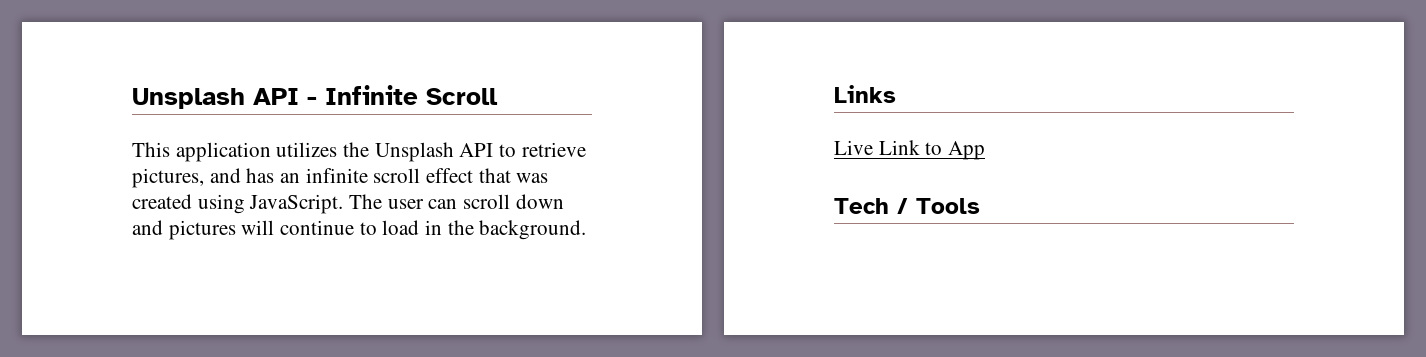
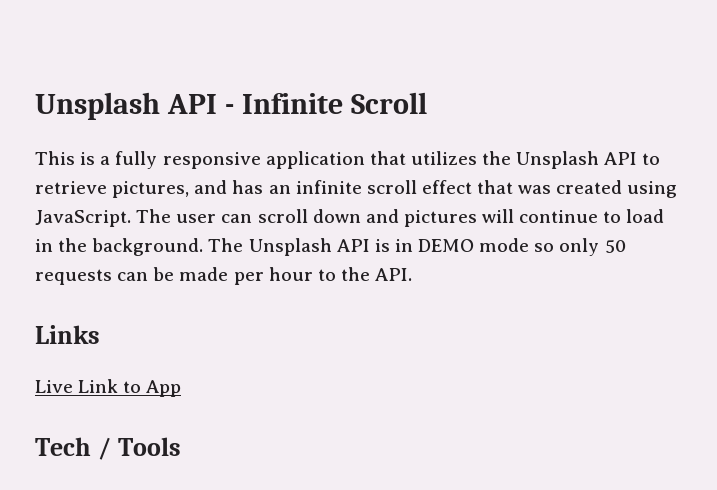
[175,142,271,162] application -> [80,151,406,169] is a fully responsive application that
(587, 230) none -> [208,238,626,256] [35,267,413,285] The Unsplash API is in DEMO mode so only 50 requests can be made per hour to the API.

